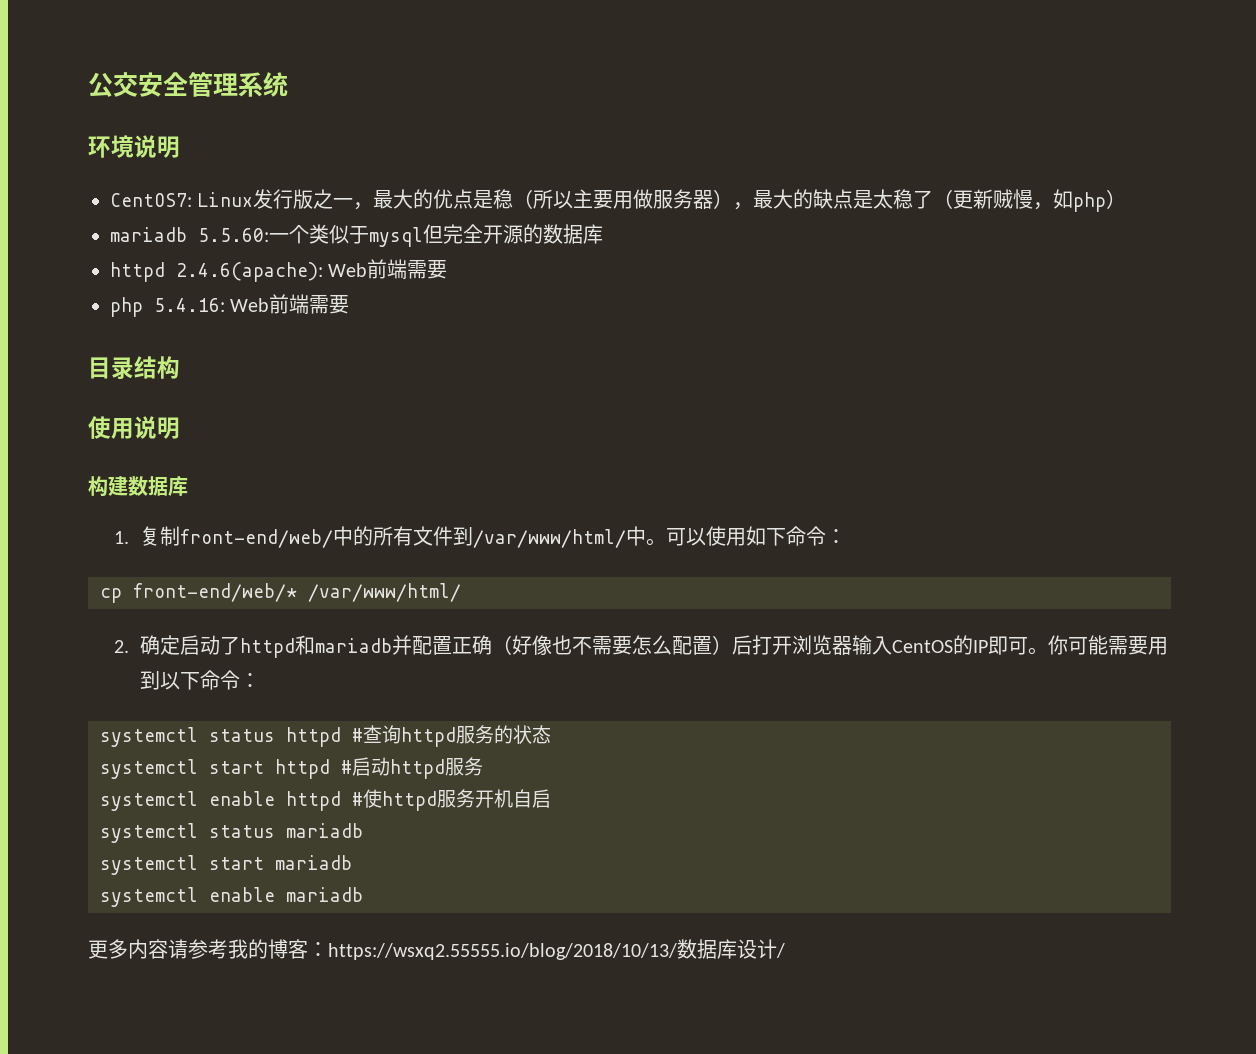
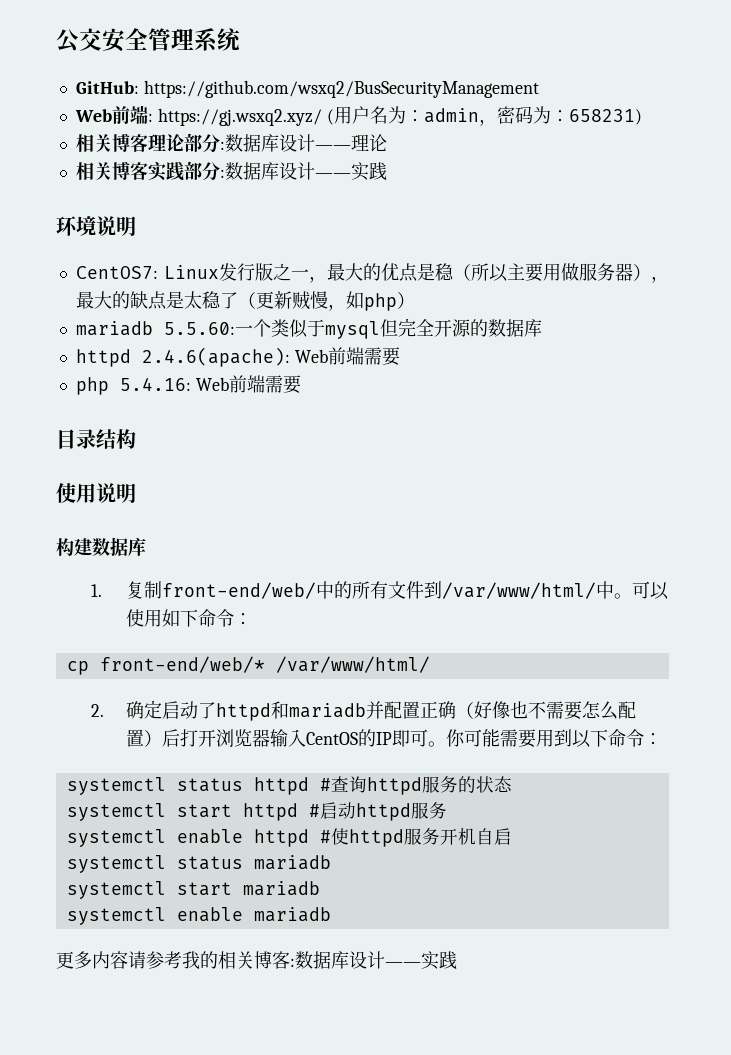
(288, 84) none -> [75,80,539,98] [74,105,642,126] [75,133,387,153] [75,161,387,181] // GitHub: https://github.com/wsxq2/BusSecurityManagement // Web前端: https://gj.wsxq2.xyz/ (用户名为：admin，密码为：658231) // 相关博客理论部分:数据库设计——理论 // 相关博客实践部分:数据库设计——实践
[268,939,785,960] 博客：https://wsxq2.55555.io/blog/2018/10/13/数据库设计/ -> [218,951,457,970] 相关博客:数据库设计——实践

